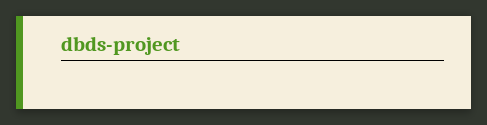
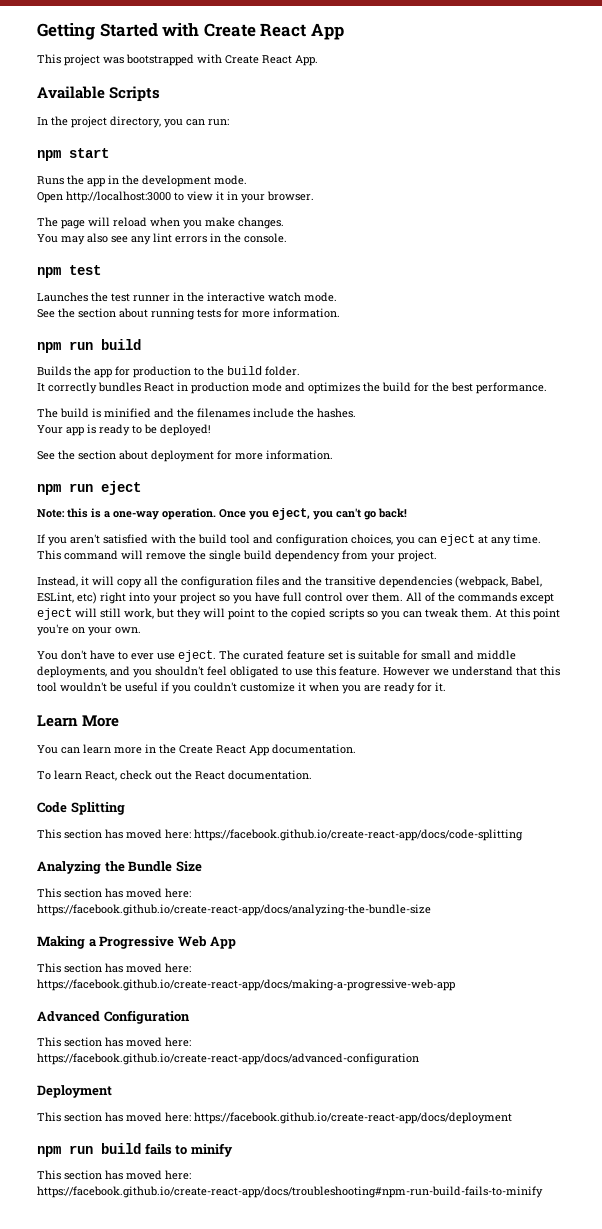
[61,36,180,55] dbds-project -> [37,23,344,40] [37,54,318,66] [37,86,161,102] [37,116,229,128] [37,148,109,161] [37,175,247,187] [37,191,314,203] [37,217,284,229] [37,233,287,245] [37,265,101,278] [37,292,337,302] [37,308,340,320] [37,339,141,353] [37,366,300,378] [37,382,547,394] [37,408,356,418] [37,424,211,436] [37,450,333,462] [37,481,141,495] [37,508,407,520] [37,534,541,546] [37,550,437,562] [37,576,542,588] [37,592,554,604] [37,608,560,620] [37,624,141,636] [37,650,516,662] [37,666,560,678] [37,682,446,694] [37,715,120,727] [37,744,356,756] [37,770,312,781] [37,802,125,815] [37,829,523,841] [37,861,202,874] [37,888,191,898] [37,904,431,916] [37,936,237,949] [37,963,191,973] [37,979,455,991] [37,1010,190,1024] [37,1037,191,1047] [37,1053,419,1065] [37,1085,112,1098] [37,1112,512,1124] [37,1143,233,1157] [37,1170,191,1180] [37,1186,543,1198] Getting Started with Create React App // This project was bootstrapped with Create React App. // Available Scripts // In the project directory, you can run: // npm start // Runs the app in the development mode. // Open http://localhost:3000 to view it in your browser. // The page will reload when you make changes. // You may also see any lint errors in the console. // npm test // Launches the test runner in the interactive watch mode. // See the section about running tests for more information. // npm run build // Builds the app for production to the build folder. // It correctly bundles React in production mode and optimizes the build for the best performance. // The build is minified and the filenames include the hashes. // Your app is ready to be deployed! // See the section about deployment for more information. // npm run eject // Note: this is a one-way operation. Once you eject, you can't go back! // If you aren't satisfied with the build tool and configuration choices, you can eject at any time. This command will remove the single build dependency from your project. // Instead, it will copy all the configuration files and the transitive dependencies (webpack, Babel, ESLint, etc) right into your project so you have full control over them. All of the commands except eject will still work, but they will point to the copied scripts so you can tweak them. At this point you're on your own. // You don't have to ever use eject. The curated feature set is suitable for small and middle deployments, and you shouldn't feel obligated to use this feature. However we understand that this tool wouldn't be useful if you couldn't customize it when you are ready for it. // Learn More // You can learn more in the Create React App documentation. // To learn React, check out the React documentation. // Code Splitting // This section has moved here: https://facebook.github.io/create-react-app/docs/code-splitting // Analyzing the Bundle Size // This section has moved here: https://facebook.github.io/create-react-app/docs/analyzing-the-bundle-size // Making a Progressive Web App // This section has moved here: https://facebook.github.io/create-react-app/docs/making-a-progressive-web-app // Advanced Configuration // This section has moved here: https://facebook.github.io/create-react-app/docs/advanced-configuration // Deployment // This section has moved here: https://facebook.github.io/create-react-app/docs/deployment // npm run build fails to minify // This section has moved here: https://facebook.github.io/create-react-app/docs/troubleshooting#npm-run-build-fails-to-minify

